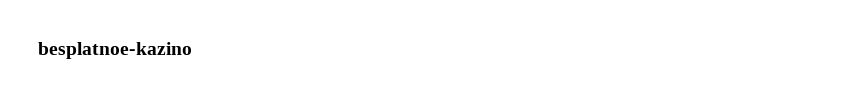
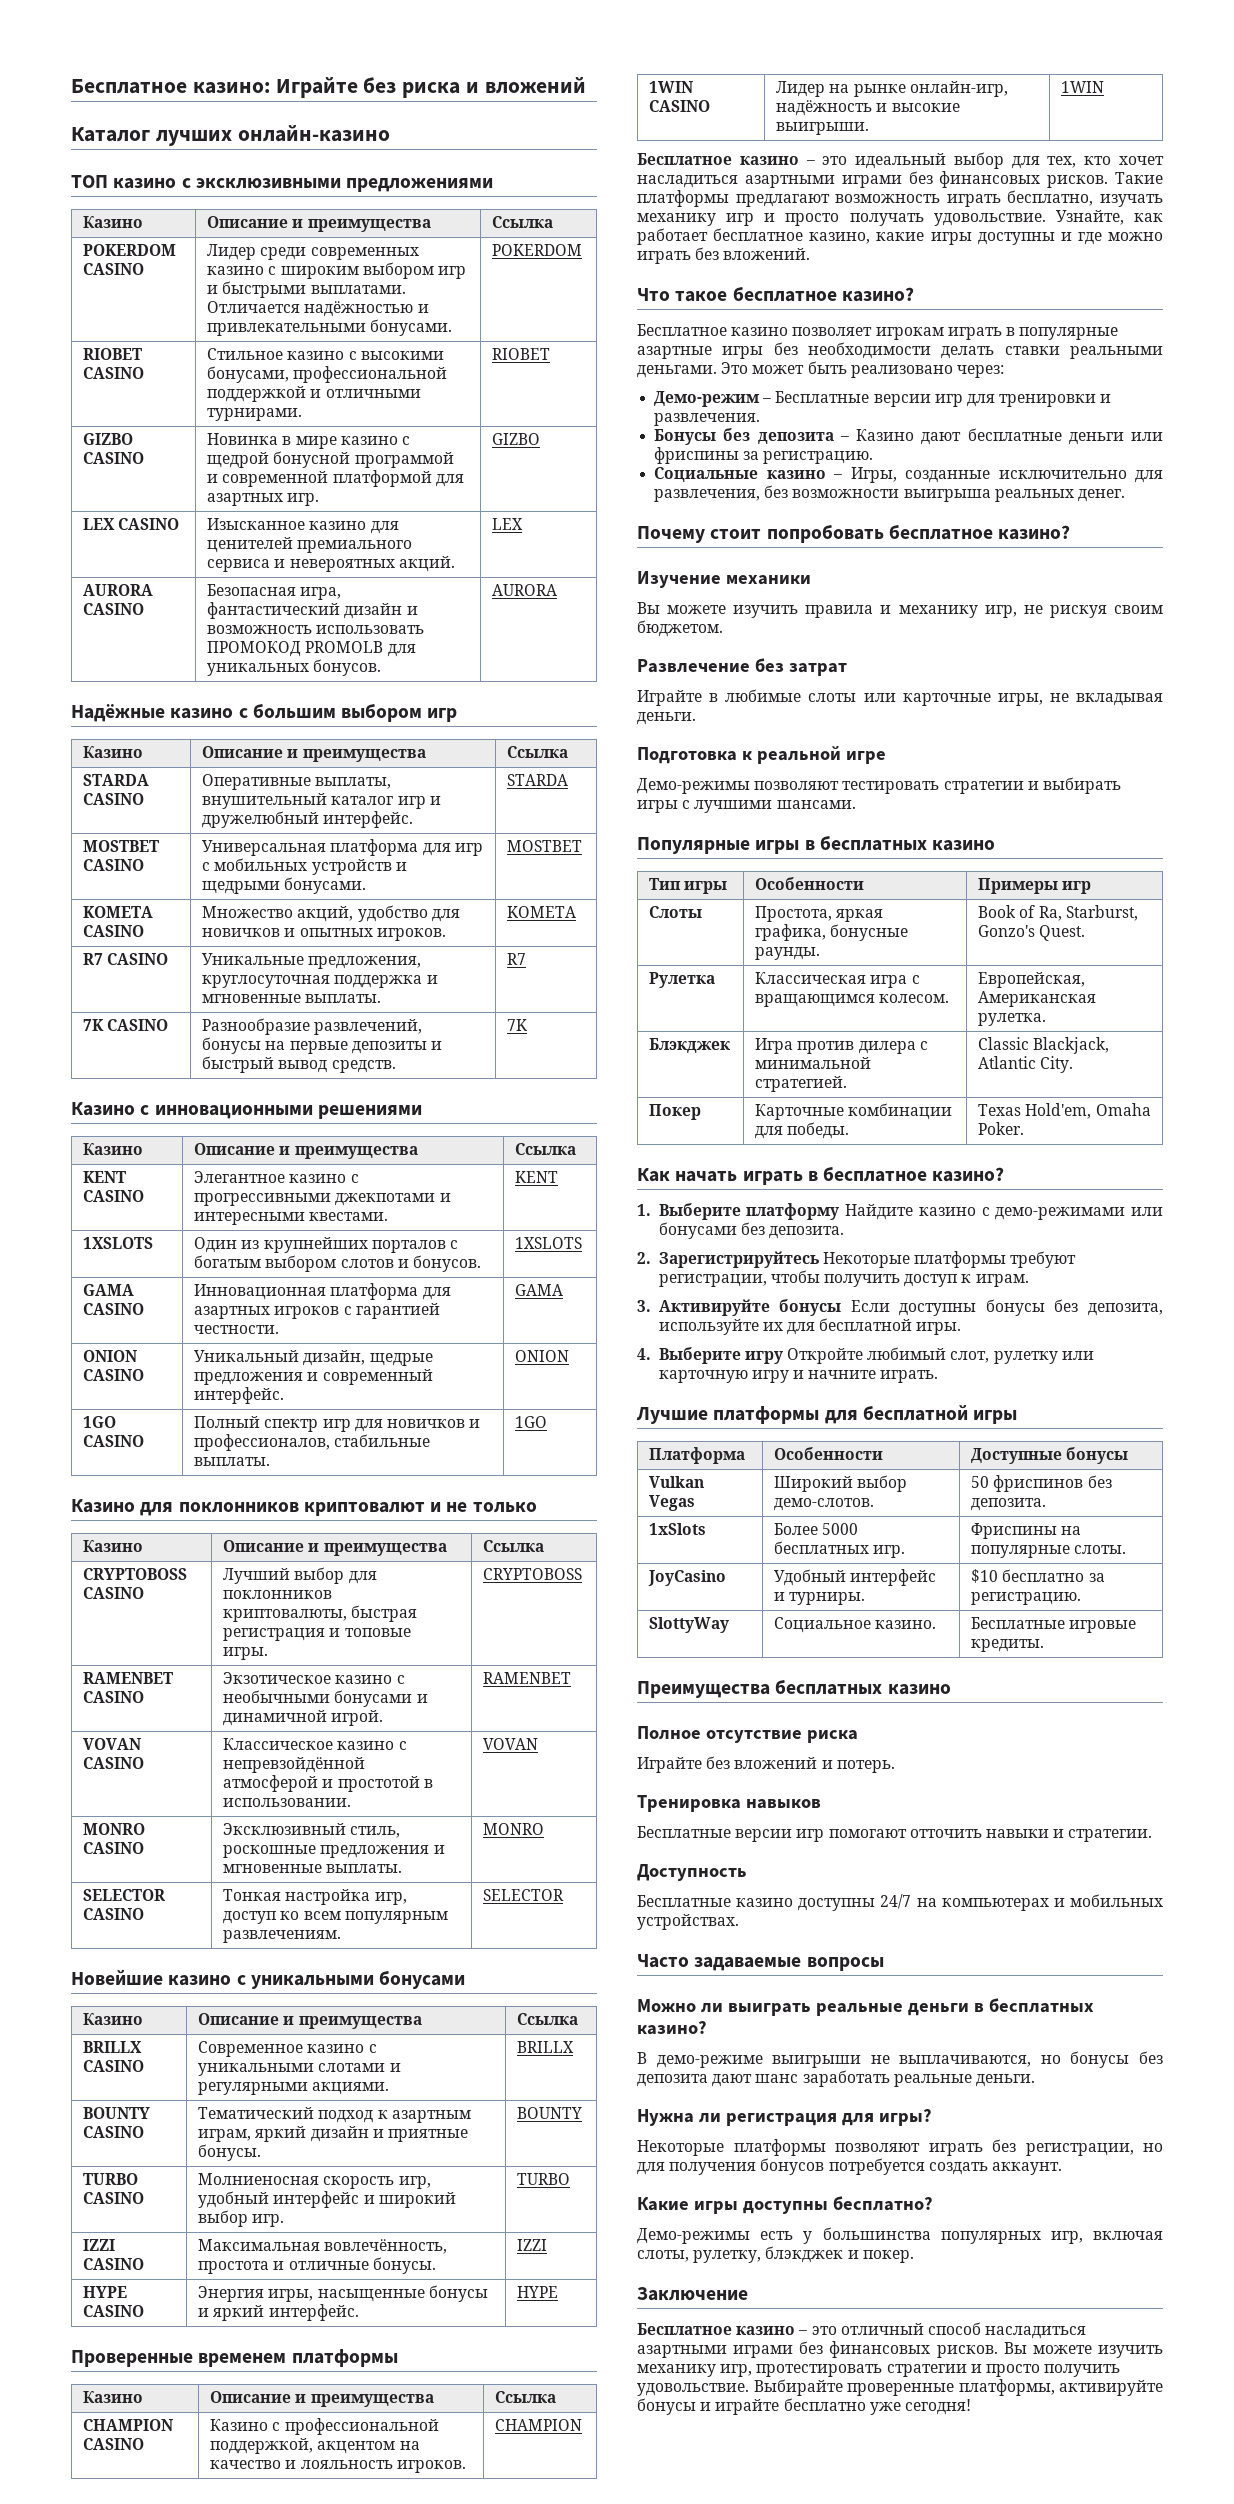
[38,42,192,59] besplatnoe-kazino -> [71,77,586,98] [71,125,390,146] [71,175,494,192] [83,216,144,228] [207,216,431,232] [492,216,554,228] [83,244,177,256] [83,263,145,275] [207,244,419,260] [207,262,466,279] [207,281,406,298] [207,301,429,317] [207,319,453,336] [492,244,583,256] [83,348,143,360] [83,367,145,379] [207,348,444,360] [207,366,448,383] [207,386,421,402] [207,408,303,421] [492,348,551,360] [83,433,134,445] [83,452,145,464] [207,433,410,449] [207,451,454,468] [207,470,464,487] [207,493,320,506] [492,433,541,445] [83,518,180,530] [207,518,399,534] [207,537,413,553] [207,556,455,572] [492,518,524,530] [83,584,154,596] [83,603,145,615] [207,584,342,600] [207,602,418,619] [207,625,425,634] [207,641,416,657] [207,659,382,676] [492,584,558,596] [71,703,458,722] [83,746,144,758] [202,746,426,762] [507,746,569,758] [83,774,150,786] [83,793,145,805] [202,774,392,790] [202,793,441,809] [202,811,414,828] [507,774,569,786] [83,840,160,852] [83,859,145,871] [202,839,483,856] [202,858,407,875] [202,877,367,894] [507,840,583,852] [83,906,154,918] [83,925,145,937] [202,905,460,922] [202,928,446,941] [507,906,577,918] [83,953,169,965] [202,953,422,969] [202,975,438,988] [202,994,382,1003] [507,953,527,965] [83,1019,169,1031] [202,1018,423,1035] [202,1037,442,1054] [202,1056,396,1073] [507,1019,529,1031] [71,1102,422,1119] [83,1143,144,1155] [194,1143,418,1159] [515,1143,577,1155] [83,1171,127,1183] [83,1190,145,1202] [194,1171,359,1183] [194,1193,451,1206] [194,1212,389,1225] [515,1171,559,1183] [83,1237,154,1249] [194,1237,458,1253] [194,1255,481,1272] [515,1237,583,1249] [83,1284,135,1296] [83,1303,145,1315] [194,1283,451,1300] [194,1303,440,1319] [194,1325,280,1334] [515,1284,564,1296] [83,1350,138,1362] [83,1369,145,1381] [194,1350,433,1366] [194,1369,433,1385] [194,1387,285,1404] [515,1350,570,1362] [83,1416,117,1428] [83,1435,145,1447] [194,1416,481,1432] [194,1434,431,1451] [194,1457,271,1466] [515,1416,548,1428] [71,1499,537,1516] [83,1540,144,1552] [223,1540,447,1556] [483,1540,545,1552] [83,1568,188,1580] [83,1587,145,1599] [223,1567,377,1584] [223,1590,333,1599] [223,1605,418,1622] [223,1628,411,1641] [223,1647,269,1660] [483,1568,583,1580] [83,1672,174,1684] [83,1691,145,1703] [223,1672,405,1684] [223,1690,428,1707] [223,1710,384,1726] [483,1672,572,1684] [83,1738,142,1750] [83,1757,145,1769] [223,1738,407,1750] [223,1757,366,1773] [223,1775,433,1792] [223,1798,352,1807] [483,1738,539,1750] [83,1823,146,1835] [83,1842,145,1854] [223,1823,401,1838] [223,1845,445,1858] [223,1864,403,1873] [483,1823,545,1835] [83,1889,167,1901] [83,1908,145,1920] [223,1889,407,1905] [223,1911,448,1924] [223,1930,342,1943] [483,1889,565,1901] [71,1970,466,1989] [83,2013,144,2025] [198,2013,422,2029] [517,2013,579,2025] [83,2041,143,2053] [83,2060,145,2072] [198,2041,377,2057] [198,2063,401,2076] [198,2082,390,2095] [517,2041,575,2053] [83,2107,151,2119] [83,2126,145,2138] [198,2107,471,2123] [198,2126,468,2142] [198,2144,262,2161] [517,2107,583,2119] [83,2173,139,2185] [83,2192,145,2204] [198,2173,431,2189] [198,2191,456,2208] [198,2210,285,2227] [517,2173,571,2185] [83,2239,116,2251] [83,2258,145,2270] [198,2239,448,2254] [198,2257,436,2274] [517,2239,548,2251] [83,2286,128,2298] [83,2305,145,2317] [198,2285,488,2302] [198,2304,359,2321] [517,2286,559,2298] [71,2349,398,2367] [83,2391,144,2403] [210,2391,434,2407] [495,2391,557,2403] [83,2419,174,2431] [83,2438,145,2450] [210,2418,439,2435] [210,2438,420,2454] [210,2460,466,2473] [495,2419,583,2431] [649,81,694,93] [649,100,711,112] [776,81,1008,97] [776,100,960,116] [776,122,870,135] [1061,81,1105,93] [637,152,1164,169] [637,171,1163,188] [637,190,1163,207] [637,210,1163,226] [637,228,1163,245] [637,247,811,264] [637,286,914,302] [637,324,1119,340] [637,342,1163,359] [637,361,1004,378] [654,391,1112,407] [654,413,761,426] [654,428,1163,445] [654,447,874,464] [654,467,1163,483] [654,485,1125,502] [637,524,1071,543] [637,571,811,588] [637,602,1163,618] [637,620,723,637] [637,658,847,676] [637,689,1163,706] [637,712,696,725] [637,746,886,764] [637,777,1121,794] [637,800,856,813] [637,835,996,854] [649,878,728,894] [755,877,865,890] [978,878,1092,894] [649,906,703,918] [755,906,884,922] [755,924,909,941] [755,947,821,960] [978,905,1138,921] [978,925,1086,941] [649,972,716,988] [755,972,920,988] [755,994,950,1007] [978,972,1086,988] [978,991,1097,1007] [978,1013,1047,1026] [649,1038,731,1053] [755,1038,928,1054] [755,1057,872,1069] [755,1076,848,1092] [978,1037,1110,1054] [978,1056,1074,1073] [649,1104,702,1120] [755,1103,953,1120] [755,1122,850,1139] [978,1103,1151,1119] [978,1122,1025,1135] [637,1166,1005,1185] [637,1203,1163,1220] [658,1222,845,1239] [637,1251,1077,1268] [658,1270,1029,1287] [637,1299,1163,1316] [658,1318,962,1335] [637,1347,1094,1364] [658,1370,939,1383] [636,1405,1018,1424] [649,1447,746,1464] [774,1447,884,1460] [971,1447,1129,1464] [649,1476,705,1488] [649,1495,696,1511] [774,1475,908,1492] [774,1498,875,1511] [971,1475,1112,1492] [971,1498,1047,1511] [649,1523,707,1535] [774,1523,859,1535] [774,1541,906,1558] [971,1523,1082,1539] [971,1545,1127,1558] [648,1570,727,1586] [774,1569,937,1586] [774,1592,866,1605] [971,1569,1105,1583] [971,1592,1082,1605] [649,1617,730,1633] [774,1617,937,1633] [971,1617,1137,1633] [971,1639,1045,1652] [637,1679,951,1698] [637,1726,858,1743] [637,1756,895,1773] [637,1795,821,1812] [637,1826,1153,1842] [637,1864,747,1881] [637,1894,1163,1911] [637,1914,739,1930] [637,1954,884,1971] [637,1998,1094,2016] [637,2021,707,2035] [637,2051,1163,2068] [637,2070,1035,2087] [637,2109,932,2126] [637,2139,1163,2156] [637,2158,1062,2175] [637,2196,933,2214] [637,2227,1163,2244] [637,2246,914,2263] [637,2287,748,2301] [637,2322,1087,2339] [637,2341,1163,2358] [637,2364,1121,2377] [637,2379,1163,2396] [637,2398,971,2415] Бесплатное казино: Играйте без риска и вложений // Каталог лучших онлайн-казино // ТОП казино с эксклюзивными предложениями // Казино | Описание и преимущества | Ссылка // POKERDOM CASINO | Лидер среди современных казино с широким выбором игр и быстрыми выплатами. Отличается надёжностью и привлекательными бонусами. | POKERDOM // RIOBET CASINO | Стильное казино с высокими бонусами, профессиональной поддержкой и отличными турнирами. | RIOBET // GIZBO CASINO | Новинка в мире казино с щедрой бонусной программой и современной платформой для азартных игр. | GIZBO // LEX CASINO | Изысканное казино для ценителей премиального сервиса и невероятных акций. | LEX // AURORA CASINO | Безопасная игра, фантастический дизайн и возможность использовать ПРОМОКОД PROMOLB для уникальных бонусов. | AURORA // Надёжные казино с большим выбором игр // Казино | Описание и преимущества | Ссылка // STARDA CASINO | Оперативные выплаты, внушительный каталог игр и дружелюбный интерфейс. | STARDA // MOSTBET CASINO | Универсальная платформа для игр с мобильных устройств и щедрыми бонусами. | MOSTBET // KOMETA CASINO | Множество акций, удобство для новичков и опытных игроков. | KOMETA // R7 CASINO | Уникальные предложения, круглосуточная поддержка и мгновенные выплаты. | R7 // 7K CASINO | Разнообразие развлечений, бонусы на первые депозиты и быстрый вывод средств. | 7K // Казино с инновационными решениями // Казино | Описание и преимущества | Ссылка // KENT CASINO | Элегантное казино с прогрессивными джекпотами и интересными квестами. | KENT // 1XSLOTS | Один из крупнейших порталов с богатым выбором слотов и бонусов. | 1XSLOTS // GAMA CASINO | Инновационная платформа для азартных игроков с гарантией честности. | GAMA // ONION CASINO | Уникальный дизайн, щедрые предложения и современный интерфейс. | ONION // 1GO CASINO | Полный спектр игр для новичков и профессионалов, стабильные выплаты. | 1GO // Казино для поклонников криптовалют и не только // Казино | Описание и преимущества | Ссылка // CRYPTOBOSS CASINO | Лучший выбор для поклонников криптовалюты, быстрая регистрация и топовые игры. | CRYPTOBOSS // RAMENBET CASINO | Экзотическое казино с необычными бонусами и динамичной игрой. | RAMENBET // VOVAN CASINO | Классическое казино с непревзойдённой атмосферой и простотой в использовании. | VOVAN // MONRO CASINO | Эксклюзивный стиль, роскошные предложения и мгновенные выплаты. | MONRO // SELECTOR CASINO | Тонкая настройка игр, доступ ко всем популярным развлечениям. | SELECTOR // Новейшие казино с уникальными бонусами // Казино | Описание и преимущества | Ссылка // BRILLX CASINO | Современное казино с уникальными слотами и регулярными акциями. | BRILLX // BOUNTY CASINO | Тематический подход к азартным играм, яркий дизайн и приятные бонусы. | BOUNTY // TURBO CASINO | Молниеносная скорость игр, удобный интерфейс и широкий выбор игр. | TURBO // IZZI CASINO | Максимальная вовлечённость, простота и отличные бонусы. | IZZI // HYPE CASINO | Энергия игры, насыщенные бонусы и яркий интерфейс. | HYPE // Проверенные временем платформы // Казино | Описание и преимущества | Ссылка // CHAMPION CASINO | Казино с профессиональной поддержкой, акцентом на качество и лояльность игроков. | CHAMPION // 1WIN CASINO | Лидер на рынке онлайн-игр, надёжность и высокие выигрыши. | 1WIN // Бесплатное казино – это идеальный выбор для тех, кто хочет насладиться азартными играми без финансовых рисков. Такие платформы предлагают возможность играть бесплатно, изучать механику игр и просто получать удовольствие. Узнайте, как работает бесплатное казино, какие игры доступны и где можно играть без вложений. // Что такое бесплатное казино? // Бесплатное казино позволяет игрокам играть в популярные азартные игры без необходимости делать ставки реальными деньгами. Это может быть реализовано через: // Демо-режим – Бесплатные версии игр для тренировки и развлечения. // Бонусы без депозита – Казино дают бесплатные деньги или фриспины за регистрацию. // Социальные казино – Игры, созданные исключительно для развлечения, без возможности выигрыша реальных денег. // Почему стоит попробовать бесплатное казино? // Изучение механики // Вы можете изучить правила и механику игр, не рискуя своим бюджетом. // Развлечение без затрат // Играйте в любимые слоты или карточные игры, не вкладывая деньги. // Подготовка к реальной игре // Демо-режимы позволяют тестировать стратегии и выбирать игры с лучшими шансами. // Популярные игры в бесплатных казино // Тип игры | Особенности | Примеры игр // Слоты | Простота, яркая графика, бонусные раунды. | Book of Ra, Starburst, Gonzo's Quest. // Рулетка | Классическая игра с вращающимся колесом. | Европейская, Американская рулетка. // Блэкджек | Игра против дилера с минимальной стратегией. | Classic Blackjack, Atlantic City. // Покер | Карточные комбинации для победы. | Texas Hold'em, Omaha Poker. // Как начать играть в бесплатное казино? // 1. Выберите платформу Найдите казино с демо-режимами или бонусами без депозита. // 2. Зарегистрируйтесь Некоторые платформы требуют регистрации, чтобы получить доступ к играм. // 3. Активируйте бонусы Если доступны бонусы без депозита, используйте их для бесплатной игры. // 4. Выберите игру Откройте любимый слот, рулетку или карточную игру и начните играть. // Лучшие платформы для бесплатной игры // Платформа | Особенности | Доступные бонусы // Vulkan Vegas | Широкий выбор демо-слотов. | 50 фриспинов без депозита. // 1xSlots | Более 5000 бесплатных игр. | Фриспины на популярные слоты. // JoyCasino | Удобный интерфейс и турниры. | $10 бесплатно за регистрацию. // SlottyWay | Социальное казино. | Бесплатные игровые кредиты. // Преимущества бесплатных казино // Полное отсутствие риска // Играйте без вложений и потерь. // Тренировка навыков // Бесплатные версии игр помогают отточить навыки и стратегии. // Доступность // Бесплатные казино доступны 24/7 на компьютерах и мобильных устройствах. // Часто задаваемые вопросы // Можно ли выиграть реальные деньги в бесплатных казино? // В демо-режиме выигрыши не выплачиваются, но бонусы без депозита дают шанс заработать реальные деньги. // Нужна ли регистрация для игры? // Некоторые платформы позволяют играть без регистрации, но для получения бонусов потребуется создать аккаунт. // Какие игры доступны бесплатно? // Демо-режимы есть у большинства популярных игр, включая слоты, рулетку, блэкджек и покер. // Заключение // Бесплатное казино – это отличный способ насладиться азартными играми без финансовых рисков. Вы можете изучить механику игр, протестировать стратегии и просто получить удовольствие. Выбирайте проверенные платформы, активируйте бонусы и играйте бесплатно уже сегодня!

